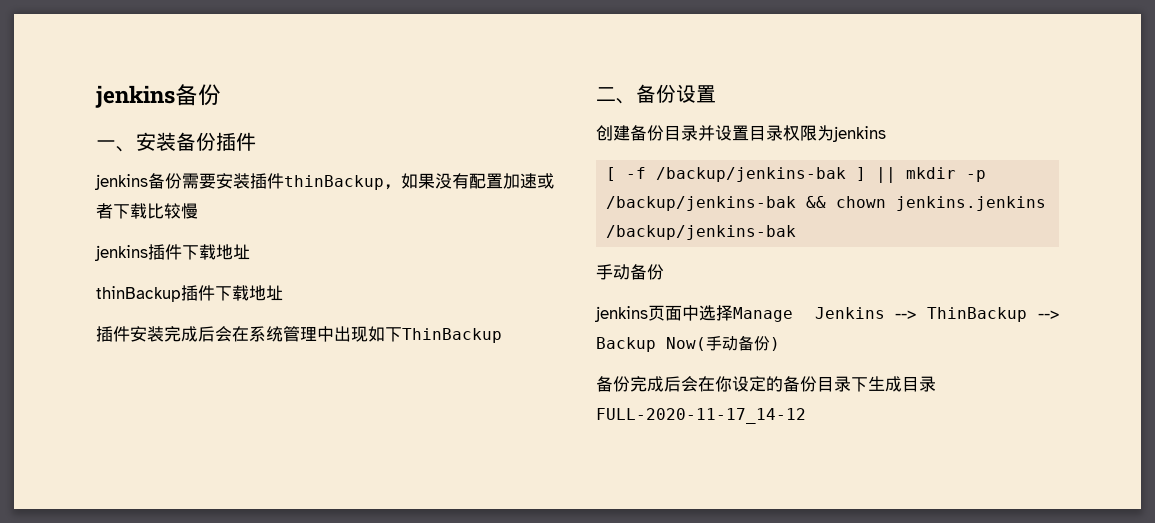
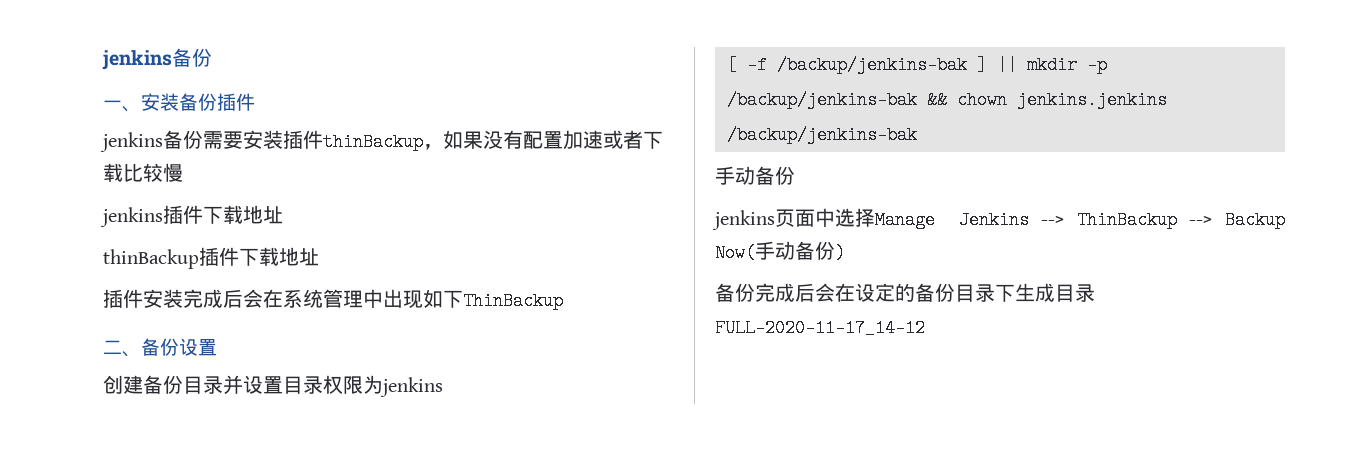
[715,376,732,392] 你 -> (855, 292) none

